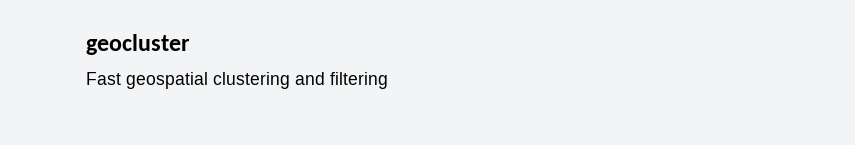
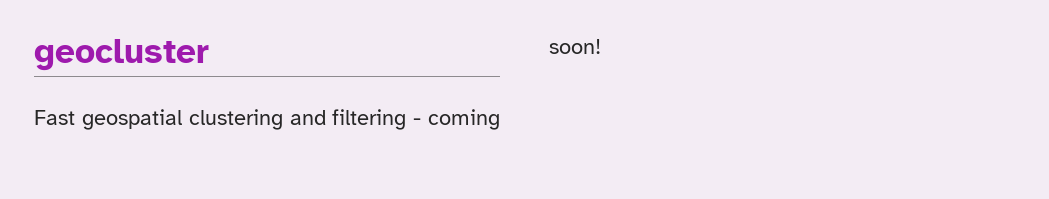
(388, 80) none -> [413,109,500,130] [549,39,601,54] - coming soon!

